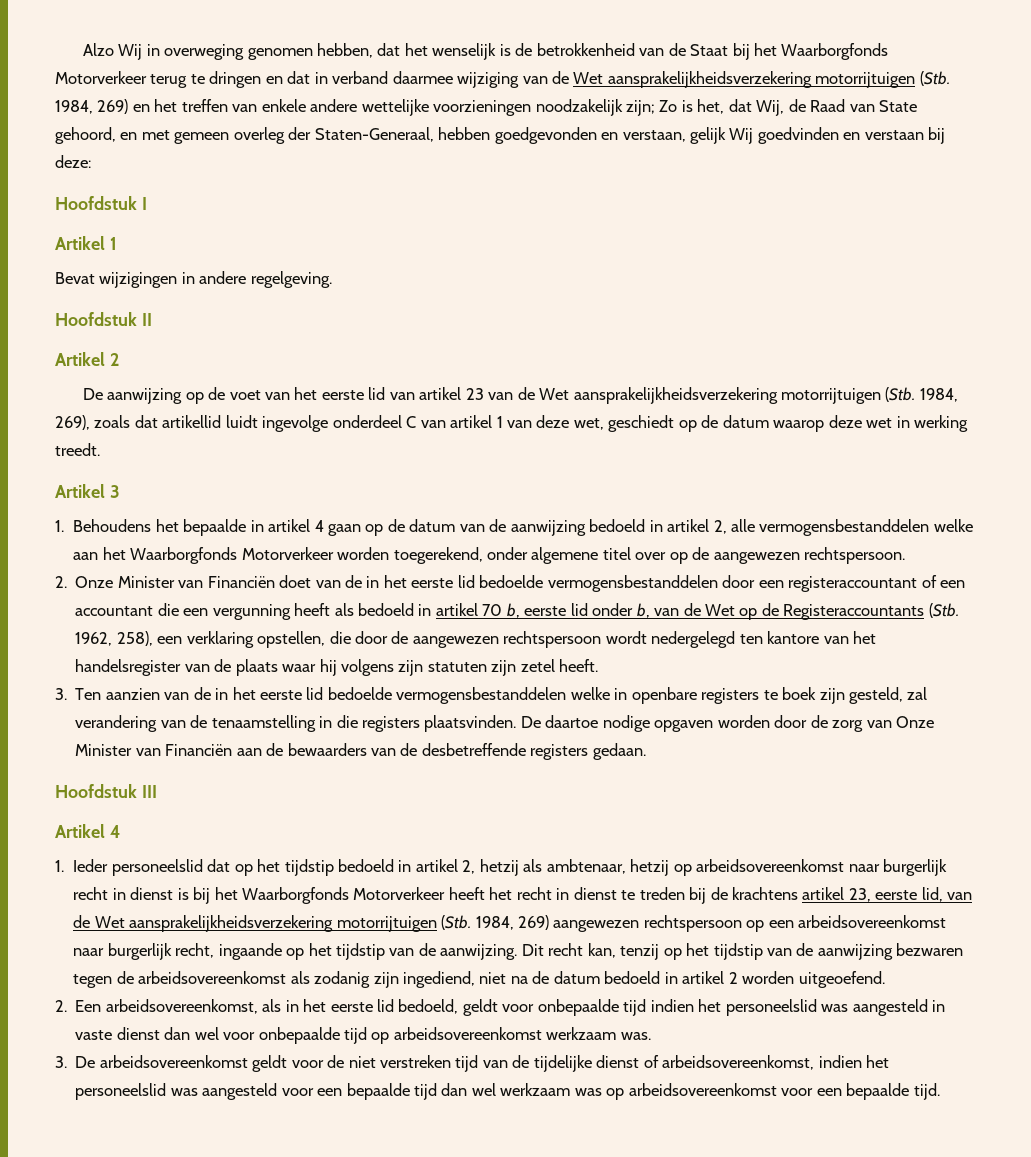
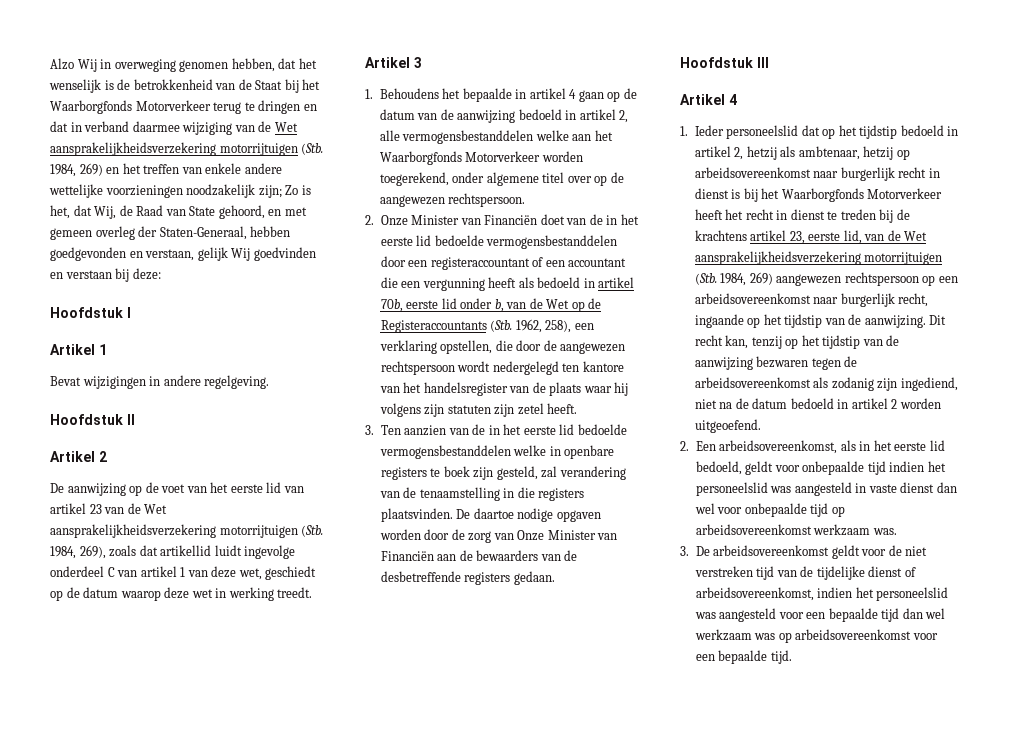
[482,603,520,618] 70 b, -> [380,299,403,312] 70b,

